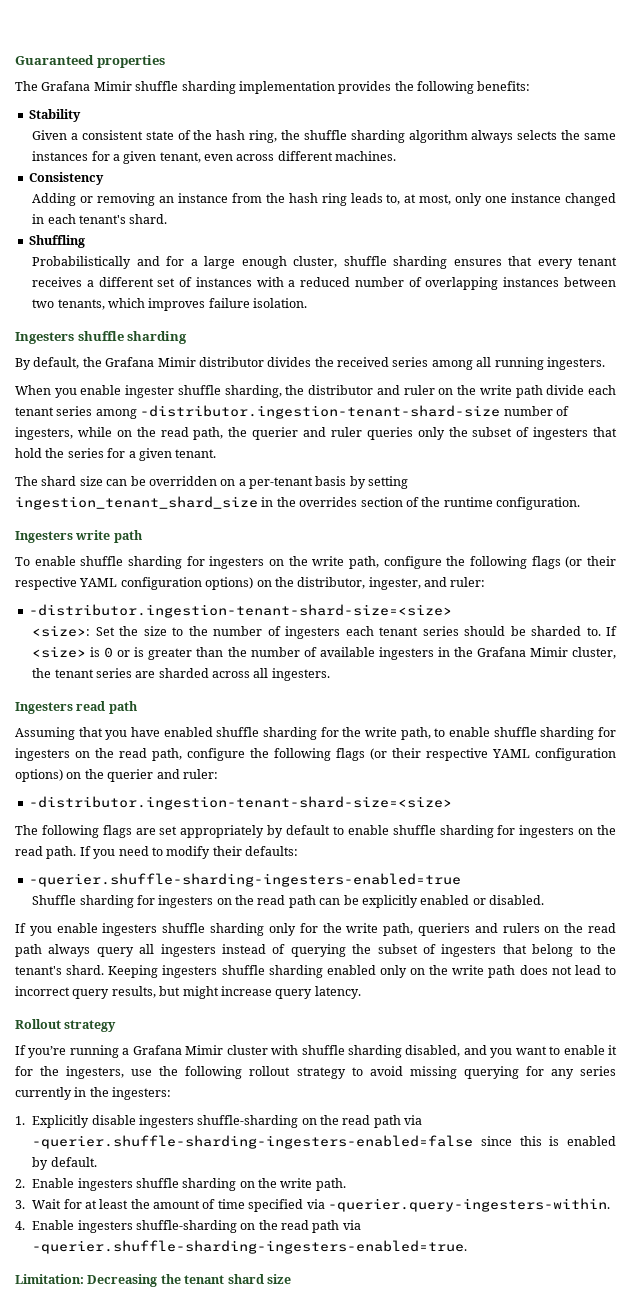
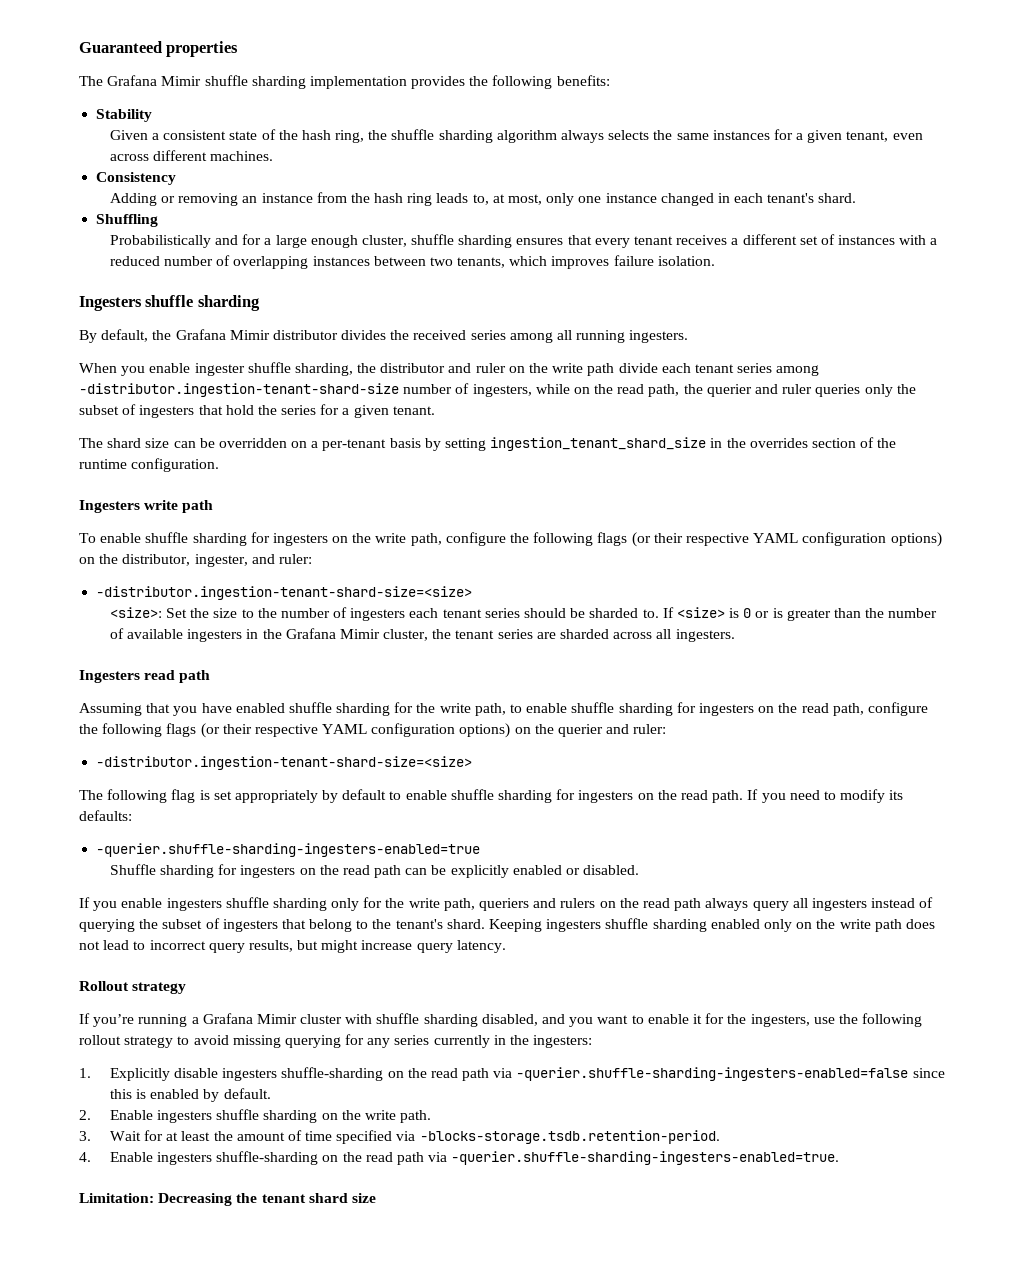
[102,825,156,838] flags are -> [171,789,210,803] flag is
[212,846,242,856] their -> [889,790,904,800] its
[327,1198,610,1212] -querier.query-ingesters-within. -> [419,1130,720,1144] -blocks-storage.tsdb.retention-period.

